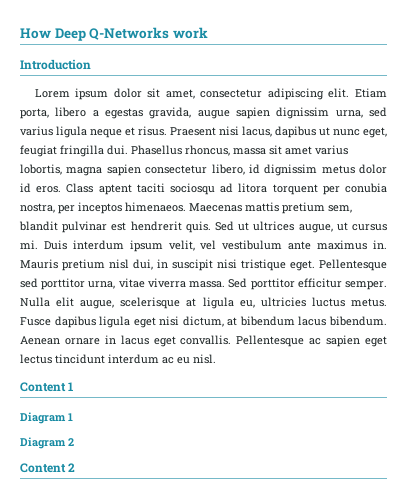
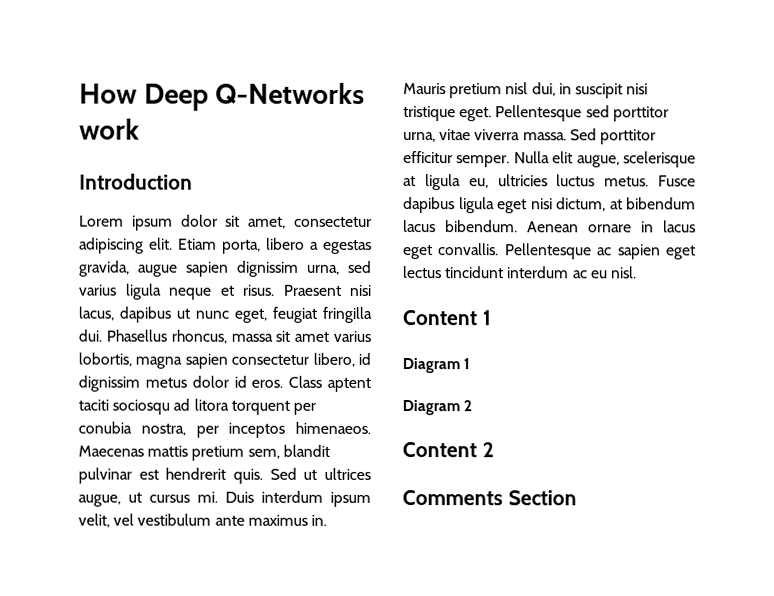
(76, 467) none -> [402,490,577,506] // Comments Section

